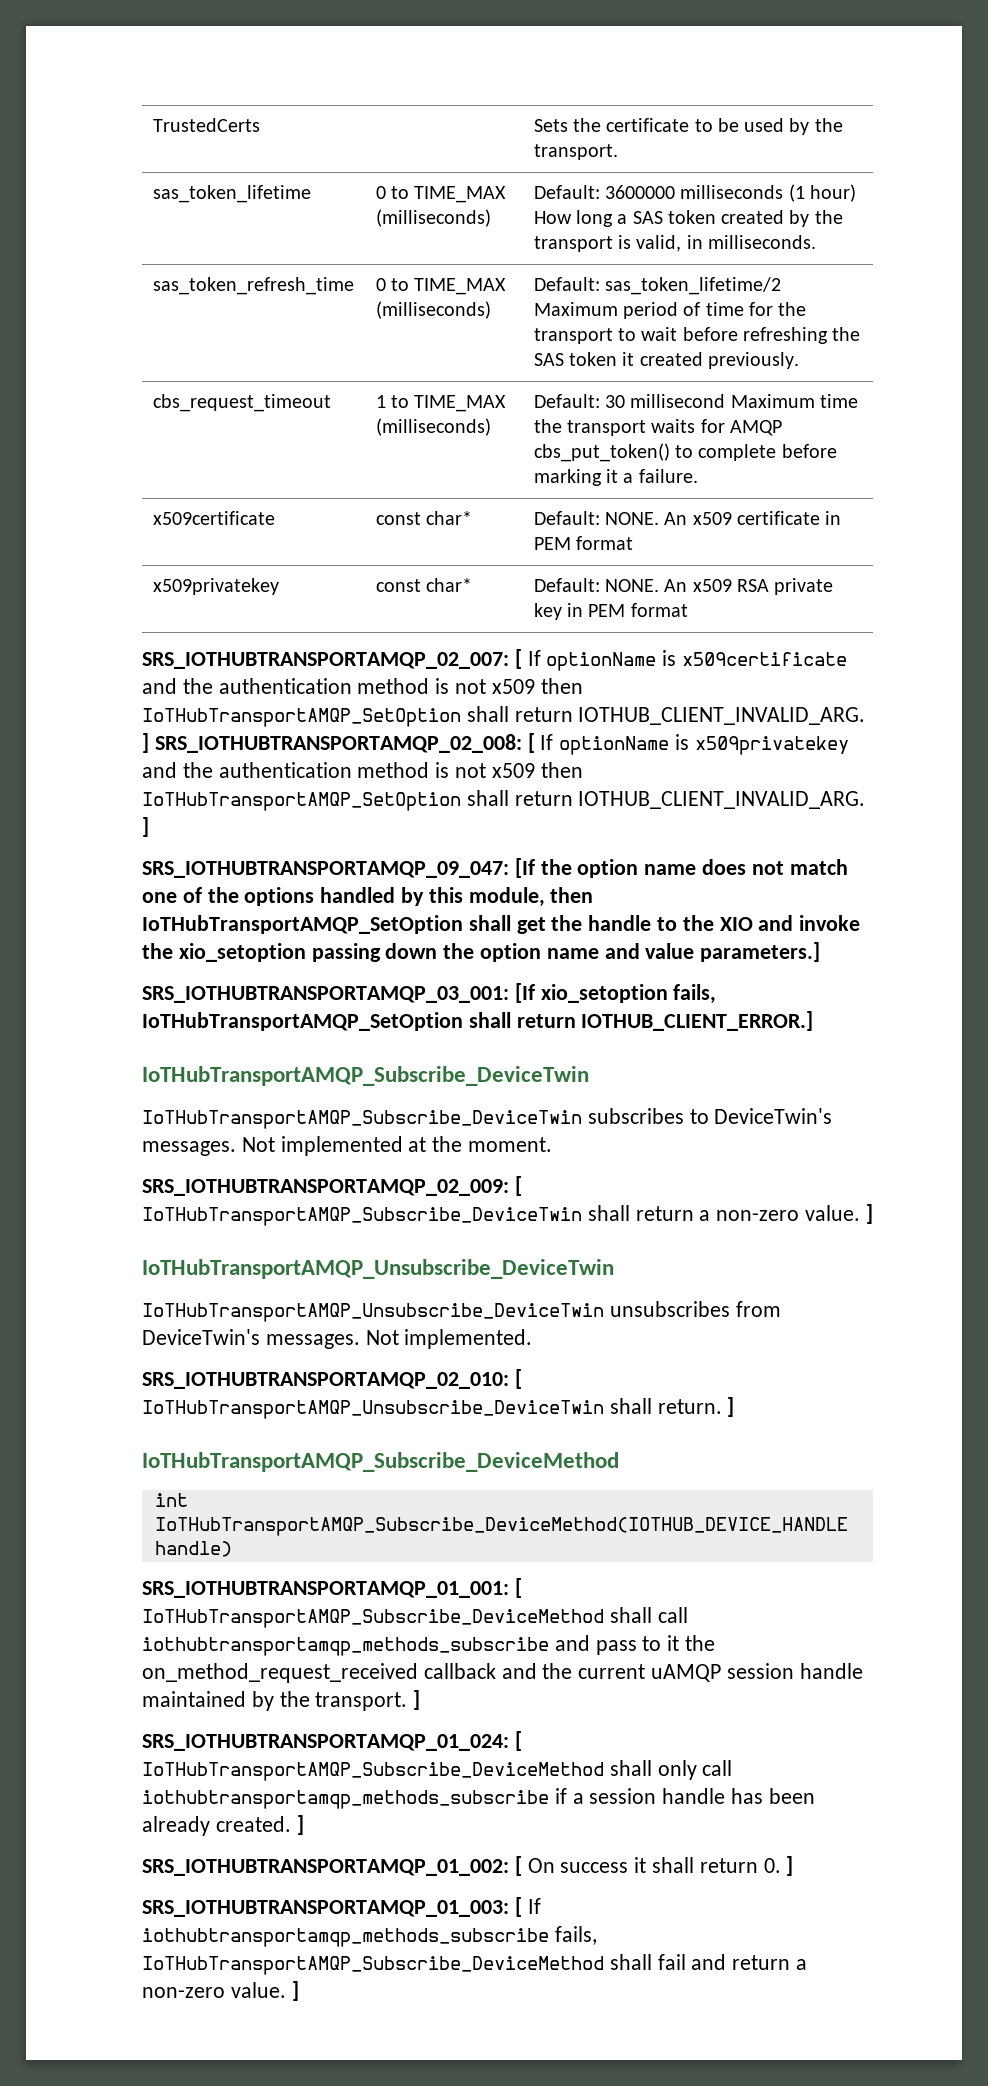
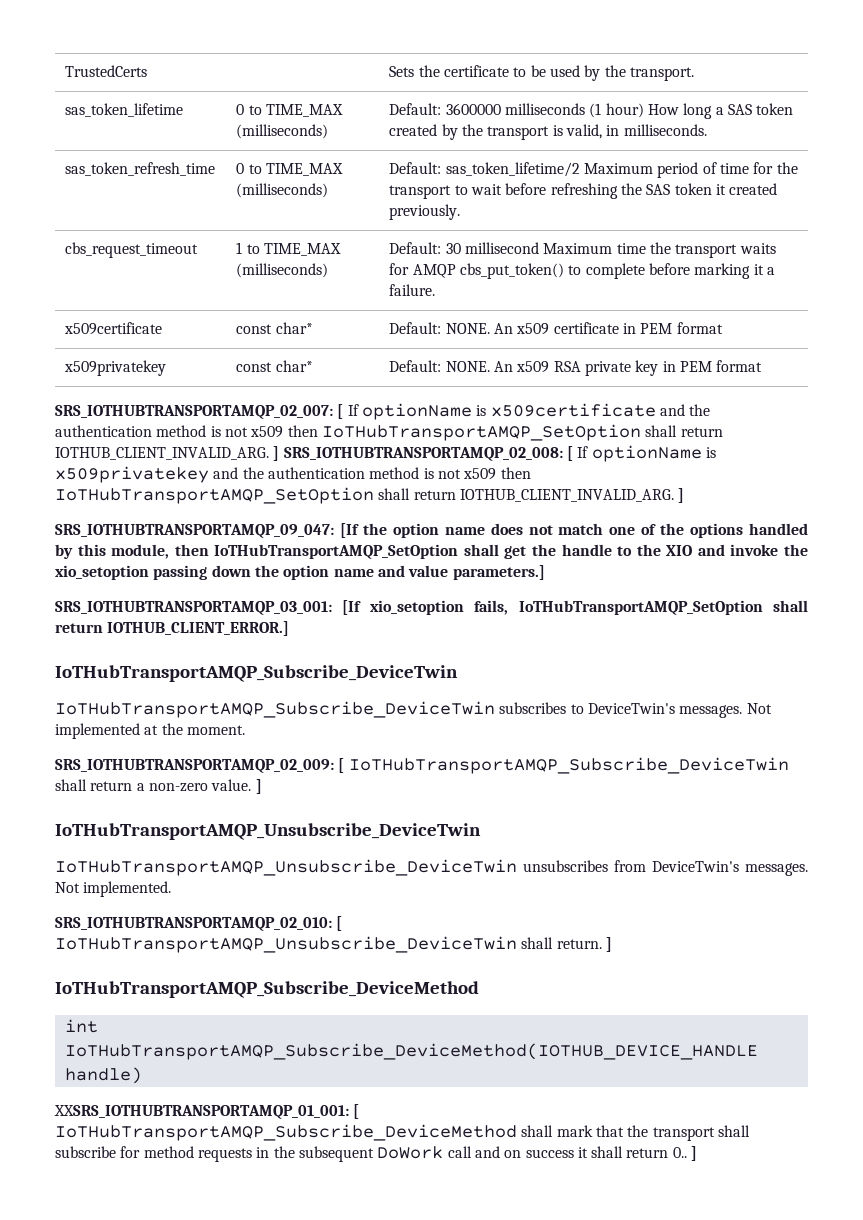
[142,1578,522,1598] [142,1607,688,1628] [142,1635,716,1656] [142,1663,863,1683] [142,1690,421,1711] [142,1731,522,1751] [142,1760,733,1781] [142,1788,815,1809] [142,1815,304,1836] [142,1856,555,1876] SRS_IOTHUBTRANSPORTAMQP_01_001: [ IoTHubTransportAMQP_Subscribe_DeviceMethod shall call iothubtransportamqp_methods_subscribe and pass to it the on_method_request_received callback and the current uAMQP session handle maintained by the transport. ] // SRS_IOTHUBTRANSPORTAMQP_01_024: [ IoTHubTransportAMQP_Subscribe_DeviceMethod shall only call iothubtransportamqp_methods_subscribe if a session handle has been already created. ] // SRS_IOTHUBTRANSPORTAMQP_01_002: [ On -> [54,1104,360,1119] [55,1124,750,1141] [55,1146,522,1162] XXSRS_IOTHUBTRANSPORTAMQP_01_001: [ IoTHubTransportAMQP_Subscribe_DeviceMethod shall mark that the transport shall subscribe for method requests in the subsequent DoWork call and on
[763,1856,794,1876] [142,1897,541,1917] [142,1926,597,1947] [142,1954,808,1975] [142,1981,299,2001] 0. ] // SRS_IOTHUBTRANSPORTAMQP_01_003: [ If iothubtransportamqp_methods_subscribe fails, IoTHubTransportAMQP_Subscribe_DeviceMethod shall fail and return a non-zero value. ] -> [672,1146,698,1161] 0.. ]

